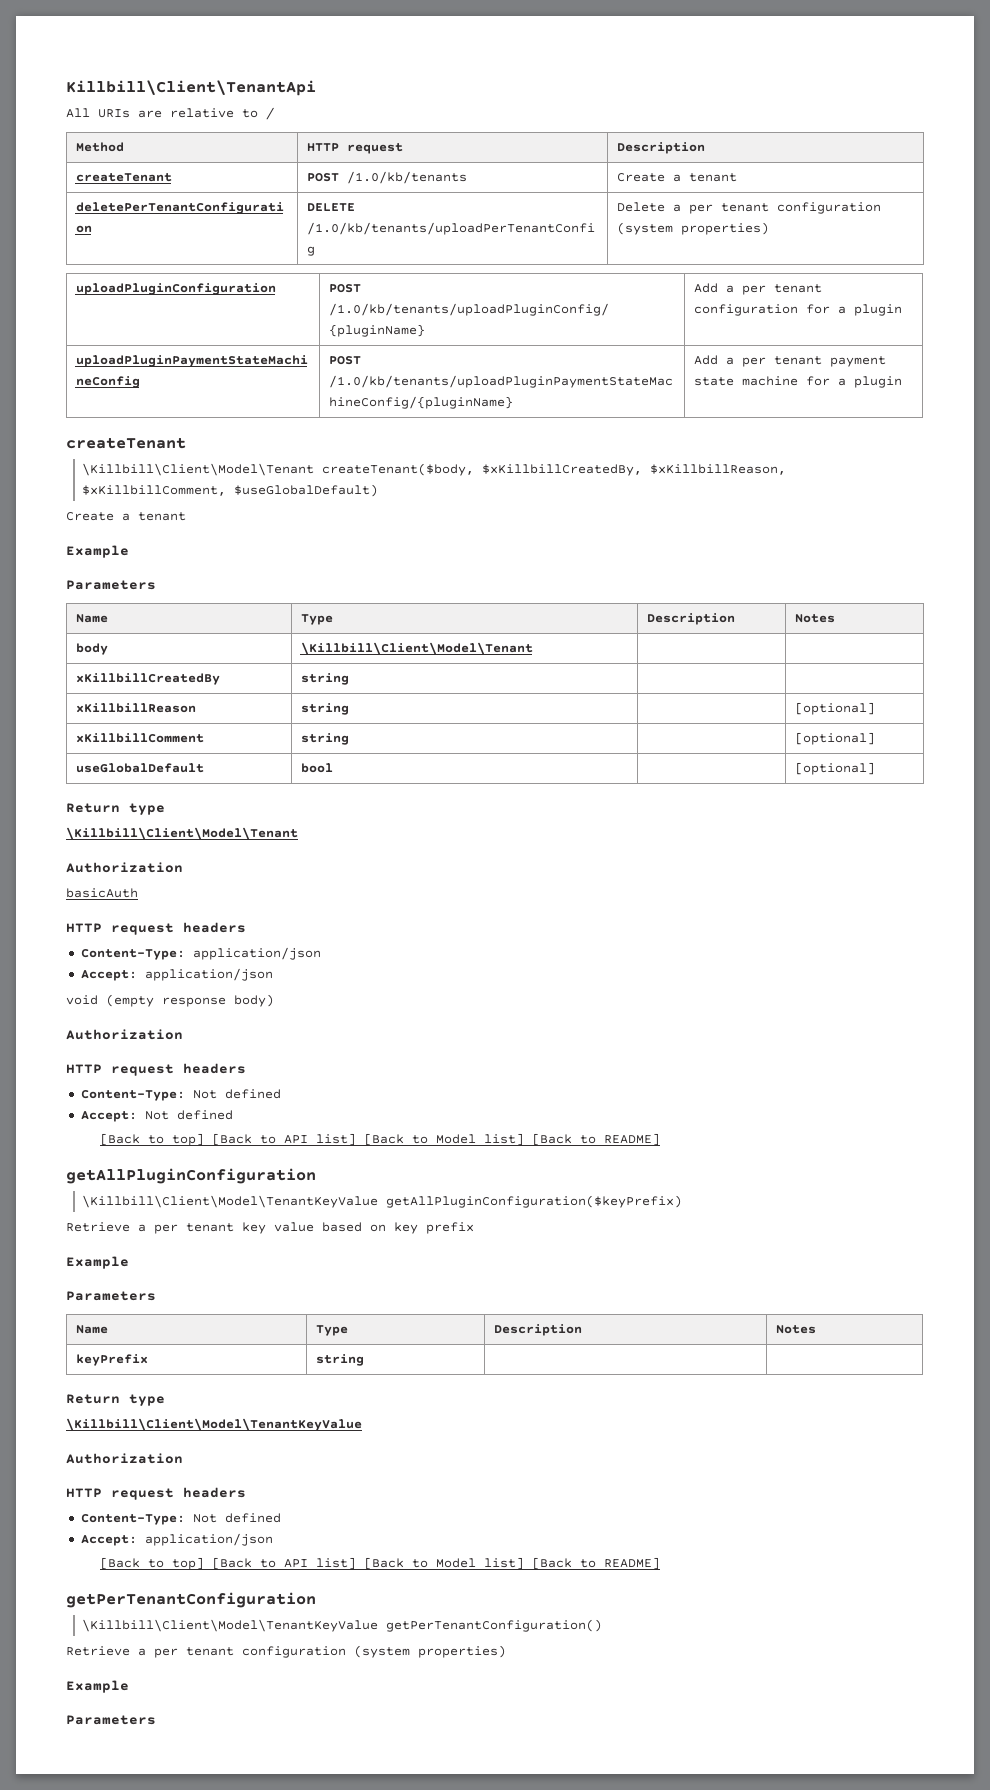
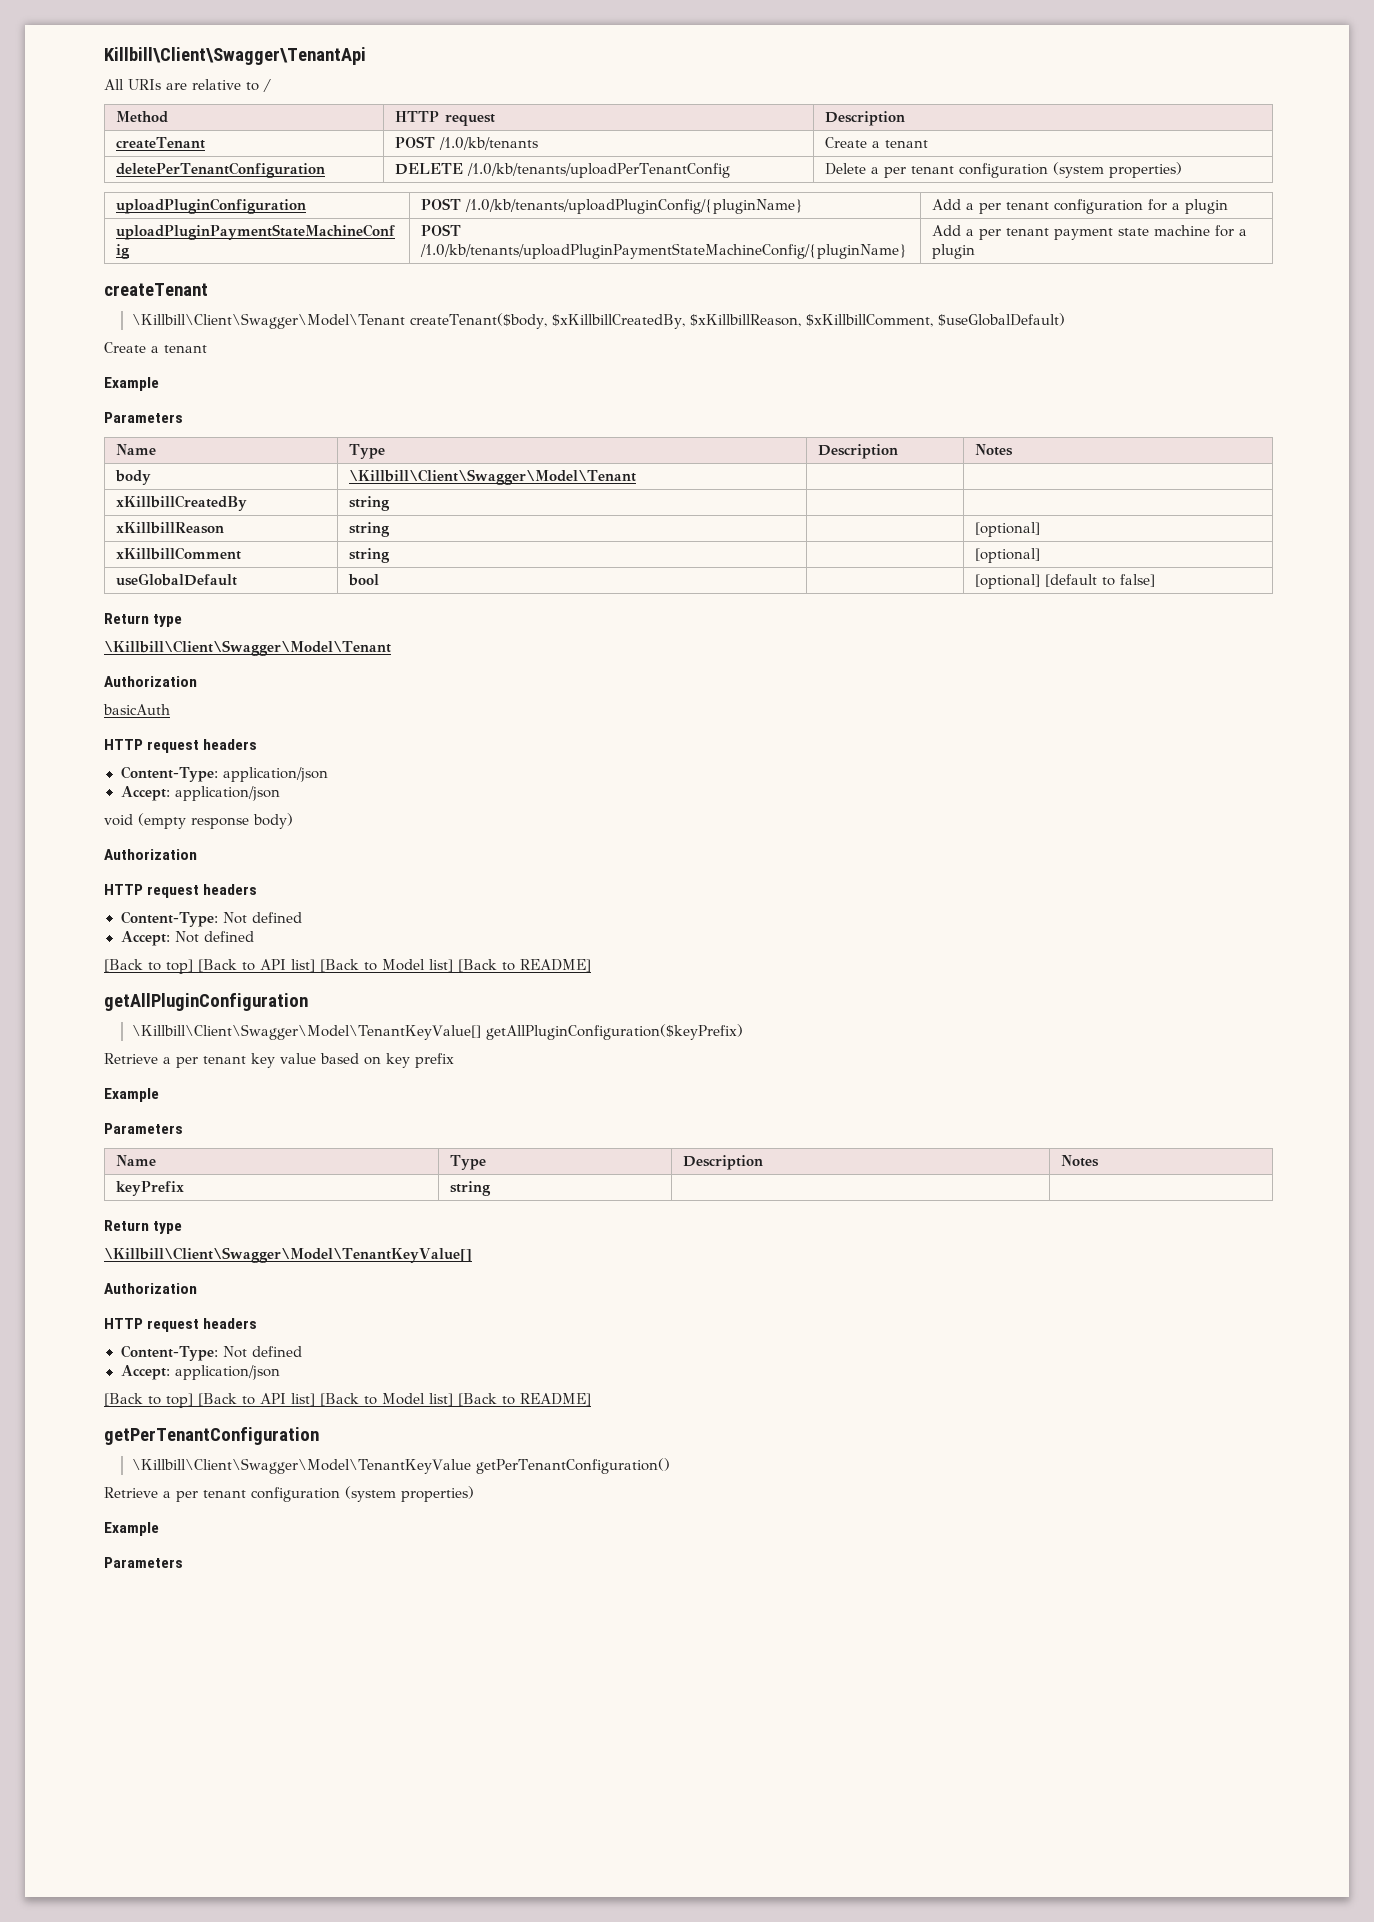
[66,80,316,96] Killbill\Client\TenantApi -> [104,47,366,65] Killbill\Client\Swagger\TenantApi
[82,463,315,476] \Killbill\Client\Model\Tenant -> [131,313,406,329] \Killbill\Client\Swagger\Model\Tenant
[300,642,533,655] \Killbill\Client\Model\Tenant -> [348,469,636,485] \Killbill\Client\Swagger\Model\Tenant
[66,803,165,815] [66,827,298,840] // Return type // \Killbill\Client\Model\Tenant -> [1044,574,1155,587] [104,613,183,627] [104,640,391,656] [default to false] // Return type // \Killbill\Client\Swagger\Model\Tenant
[82,1195,379,1208] \Killbill\Client\Model\TenantKeyValue -> [131,1024,482,1040] \Killbill\Client\Swagger\Model\TenantKeyValue[]
[66,1418,362,1431] \Killbill\Client\Model\TenantKeyValue -> [104,1247,472,1263] \Killbill\Client\Swagger\Model\TenantKeyValue[]
[82,1619,379,1632] \Killbill\Client\Model\TenantKeyValue -> [131,1458,472,1474] \Killbill\Client\Swagger\Model\TenantKeyValue

